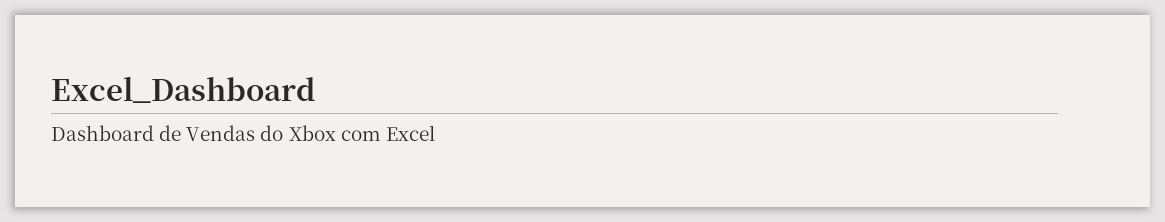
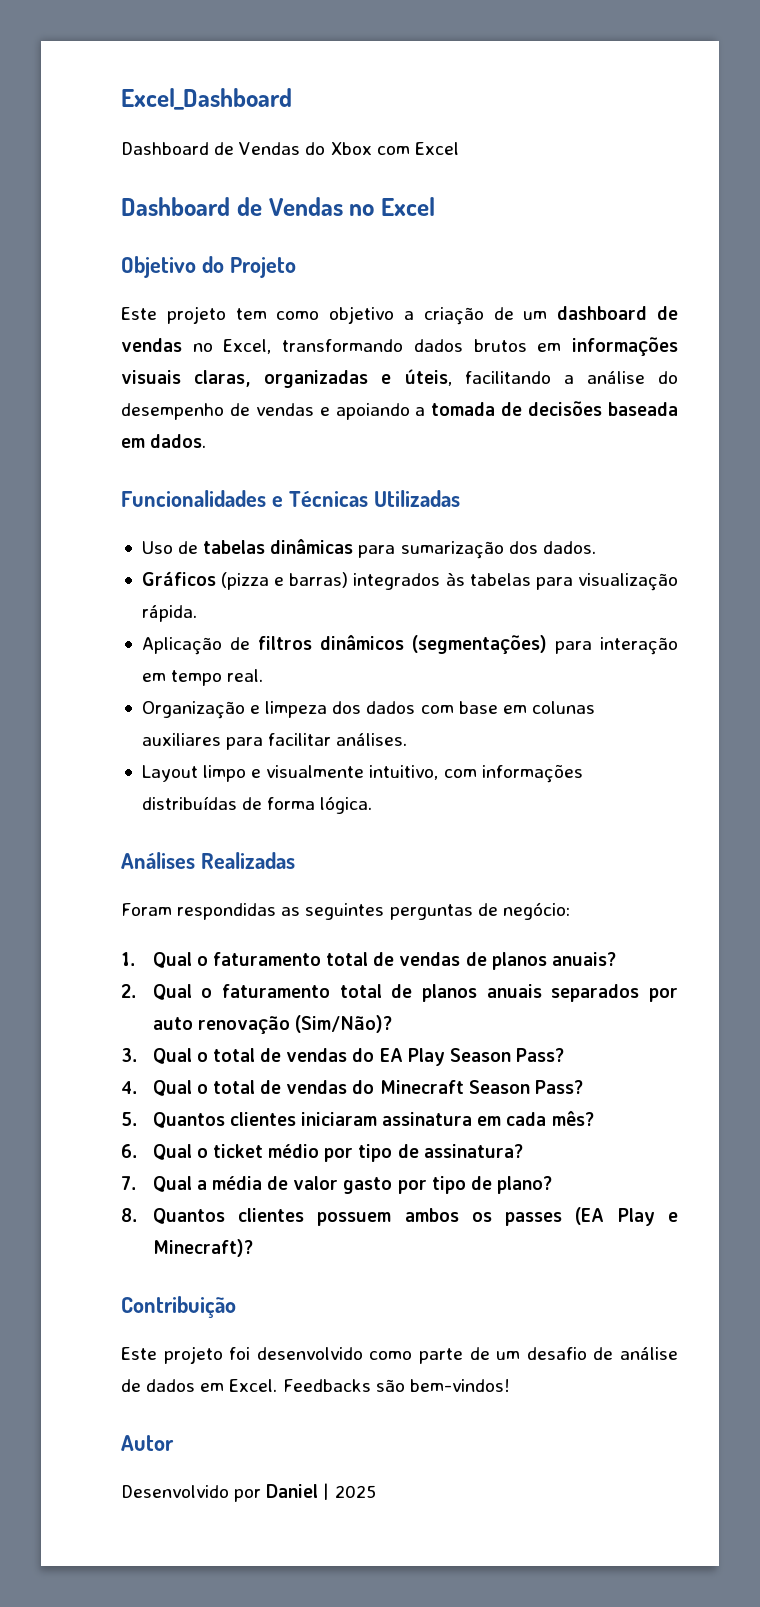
(435, 133) none -> [121,197,435,216] [121,256,296,278] [121,306,678,325] [121,337,678,356] [121,369,678,388] [121,401,679,420] [121,434,207,448] [121,490,460,507] [141,539,596,559] [141,571,678,591] [141,605,197,622] [141,635,678,655] [141,669,264,686] [141,701,595,719] [141,733,408,750] [141,764,583,783] [141,796,373,814] [121,852,295,869] [121,902,570,920] [121,952,616,970] [121,984,678,1002] [152,1015,393,1034] [121,1048,565,1066] [121,1080,583,1096] [121,1111,594,1128] [121,1144,523,1162] [121,1176,553,1194] [121,1207,678,1226] [152,1239,253,1257] [121,1296,236,1318] [121,1346,679,1364] [121,1379,510,1392] [121,1435,174,1451] [121,1483,376,1502] // Dashboard de Vendas no Excel // Objetivo do Projeto // Este projeto tem como objetivo a criação de um dashboard de vendas no Excel, transformando dados brutos em informações visuais claras, organizadas e úteis, facilitando a análise do desempenho de vendas e apoiando a tomada de decisões baseada em dados. // Funcionalidades e Técnicas Utilizadas // Uso de tabelas dinâmicas para sumarização dos dados. // Gráficos (pizza e barras) integrados às tabelas para visualização rápida. // Aplicação de filtros dinâmicos (segmentações) para interação em tempo real. // Organização e limpeza dos dados com base em colunas auxiliares para facilitar análises. // Layout limpo e visualmente intuitivo, com informações distribuídas de forma lógica. // Análises Realizadas // Foram respondidas as seguintes perguntas de negócio: // 1. Qual o faturamento total de vendas de planos anuais? // 2. Qual o faturamento total de planos anuais separados por auto renovação (Sim/Não)? // 3. Qual o total de vendas do EA Play Season Pass? // 4. Qual o total de vendas do Minecraft Season Pass? // 5. Quantos clientes iniciaram assinatura em cada mês? // 6. Qual o ticket médio por tipo de assinatura? // 7. Qual a média de valor gasto por tipo de plano? // 8. Quantos clientes possuem ambos os passes (EA Play e Minecraft)? // Contribuição // Este projeto foi desenvolvido como parte de um desafio de análise de dados em Excel. Feedbacks são bem-vindos! // Autor // Desenvolvido por Daniel | 2025

